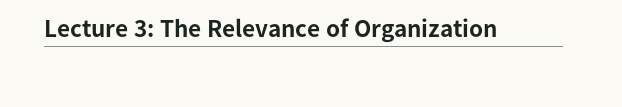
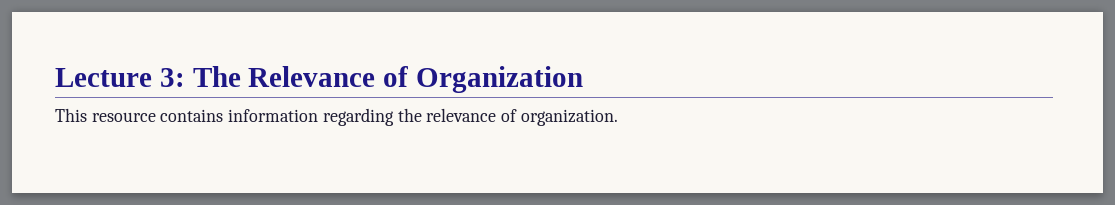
(498, 30) none -> [55,108,618,126] // This resource contains information regarding the relevance of organization.

